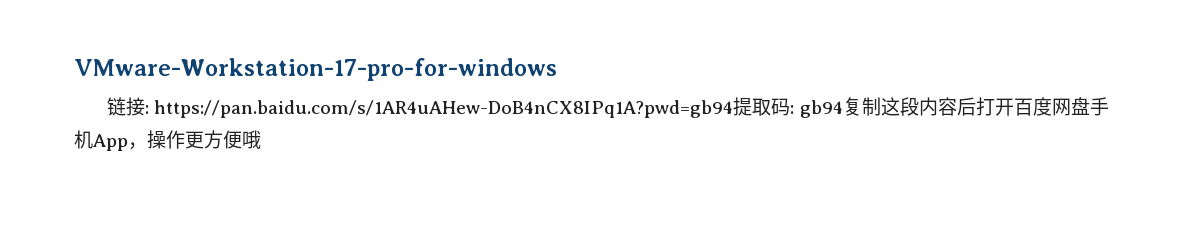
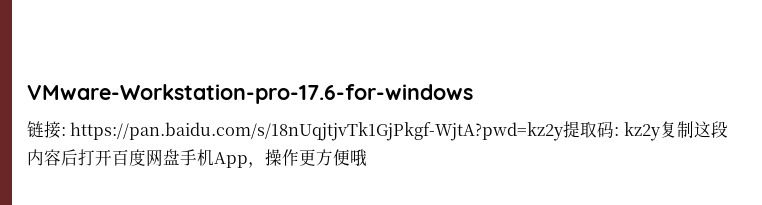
[74,58,557,81] VMware-Workstation-17-pro-for-windows -> [27,84,473,104] VMware-Workstation-pro-17.6-for-windows
[154,100,734,118] https://pan.baidu.com/s/1AR4uAHew-DoB4nCX8IPq1A?pwd=gb94 -> [70,122,565,141] https://pan.baidu.com/s/18nUqjtjvTk1GjPkgf-WjtA?pwd=kz2y
[799,100,843,118] gb94 -> [623,122,661,141] kz2y

